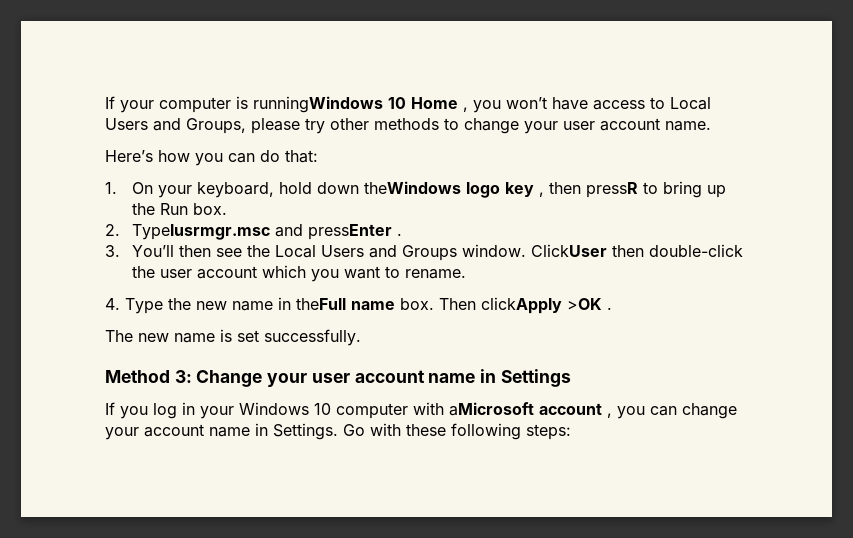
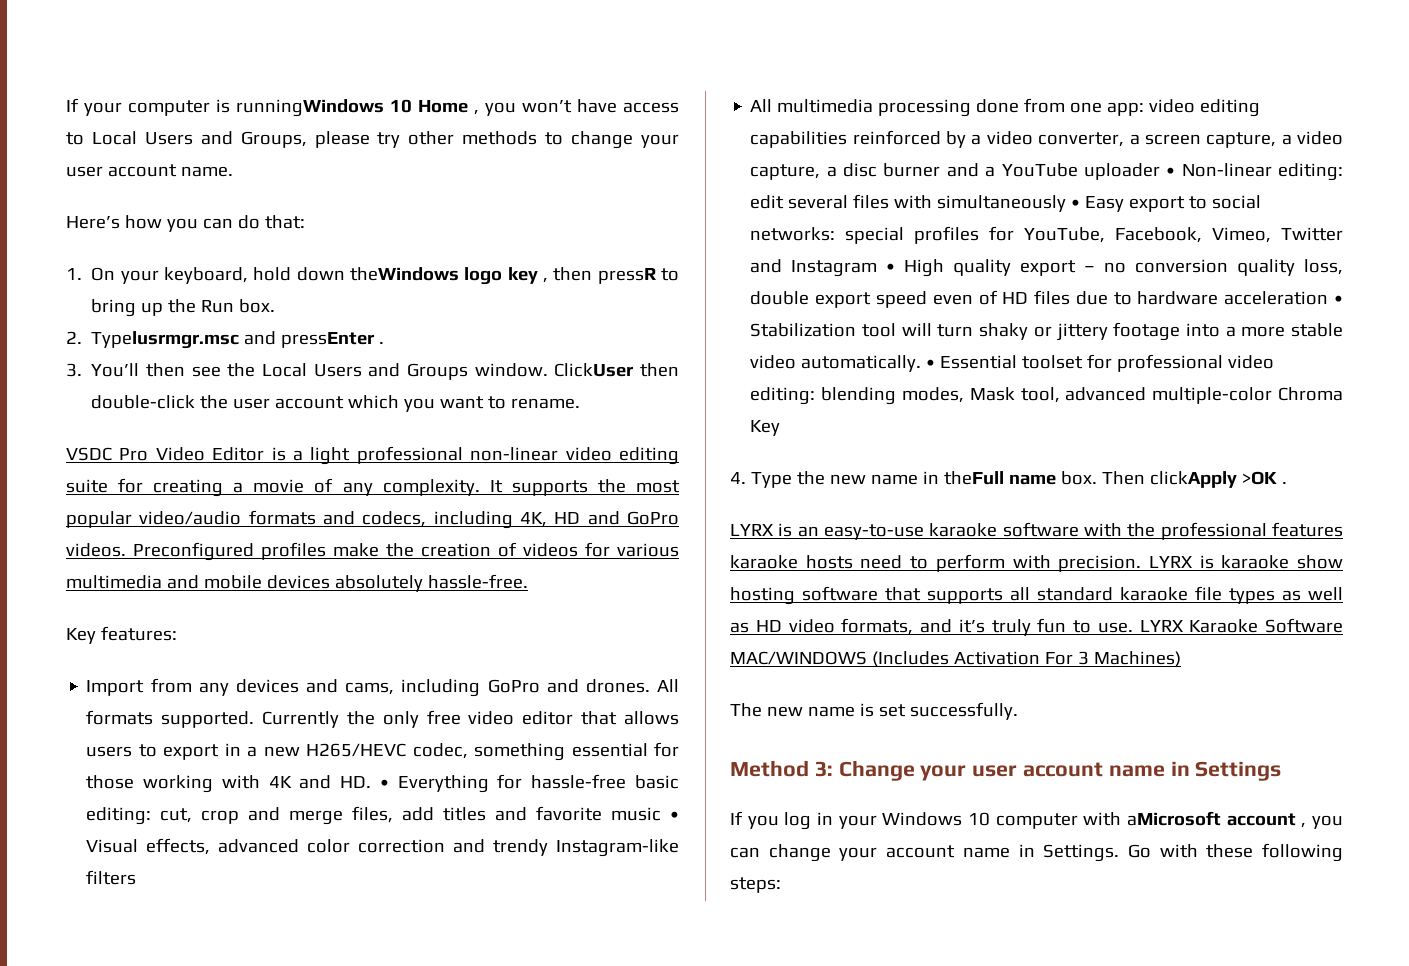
(466, 274) none -> [66,446,679,465] [66,478,680,497] [66,510,679,529] [66,542,679,561] [66,574,528,592] [66,626,177,644] [86,678,679,697] [86,710,679,728] [86,742,679,761] [86,774,679,793] [86,806,680,825] [86,838,679,857] [86,870,137,885] [750,98,1261,117] [750,130,1343,148] [750,163,1343,181] [750,194,1262,212] [750,226,1343,244] [750,259,1343,277] [750,290,1343,308] [750,322,1343,341] [750,354,1275,372] [750,387,1343,405] [750,420,781,436] // VSDC Pro Video Editor is a light professional non-linear video editing suite for creating a movie of any complexity. It supports the most popular video/audio formats and codecs, including 4K, HD and GoPro videos. Preconfigured profiles make the creation of videos for various multimedia and mobile devices absolutely hassle-free. // Key features: // Import from any devices and cams, including GoPro and drones. All formats supported. Сurrently the only free video editor that allows users to export in a new H265/HEVC codec, something essential for those working with 4K and HD. • Everything for hassle-free basic editing: cut, crop and merge files, add titles and favorite music • Visual effects, advanced color correction and trendy Instagram-like filters // All multimedia processing done from one app: video editing capabilities reinforced by a video converter, a screen capture, a video capture, a disc burner and a YouTube uploader • Non-linear editing: edit several files with simultaneously • Easy export to social networks: special profiles for YouTube, Facebook, Vimeo, Twitter and Instagram • High quality export – no conversion quality loss, double export speed even of HD files due to hardware acceleration • Stabilization tool will turn shaky or jittery footage into a more stable video automatically. • Essential toolset for professional video editing: blending modes, Mask tool, advanced multiple-color Chroma Key
(612, 308) none -> [730,522,1343,540] [730,554,1343,572] [730,586,1343,605] [730,618,1343,636] [730,651,1181,667] // LYRX is an easy-to-use karaoke software with the professional features karaoke hosts need to perform with precision. LYRX is karaoke show hosting software that supports all standard karaoke file types as well as HD video formats, and it’s truly fun to use. LYRX Karaoke Software MAC/WINDOWS (Includes Activation For 3 Machines)

